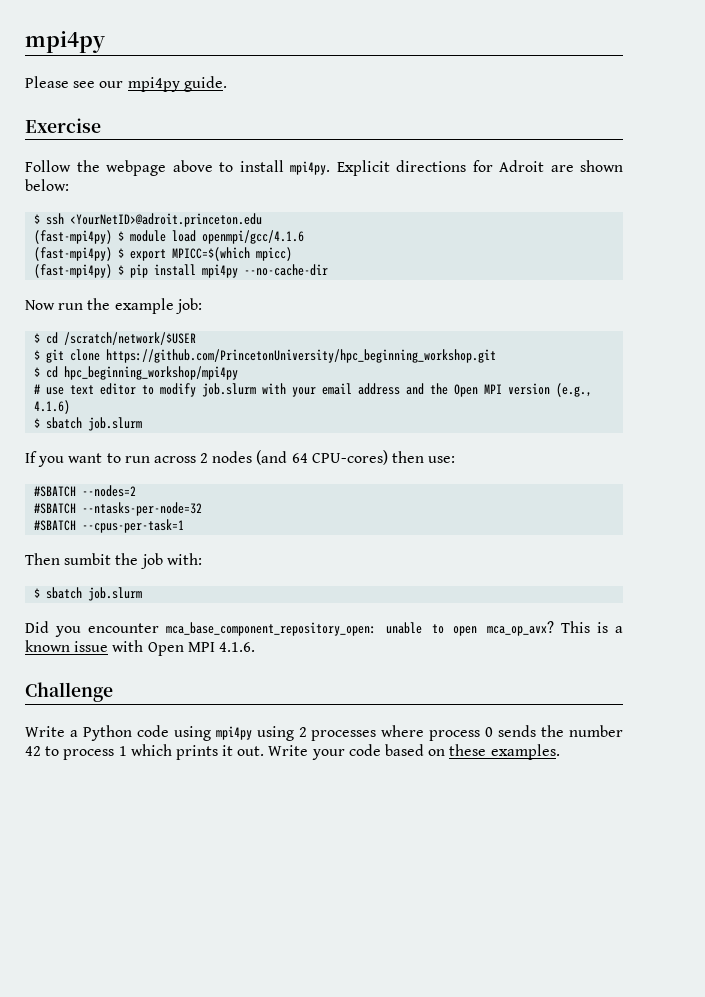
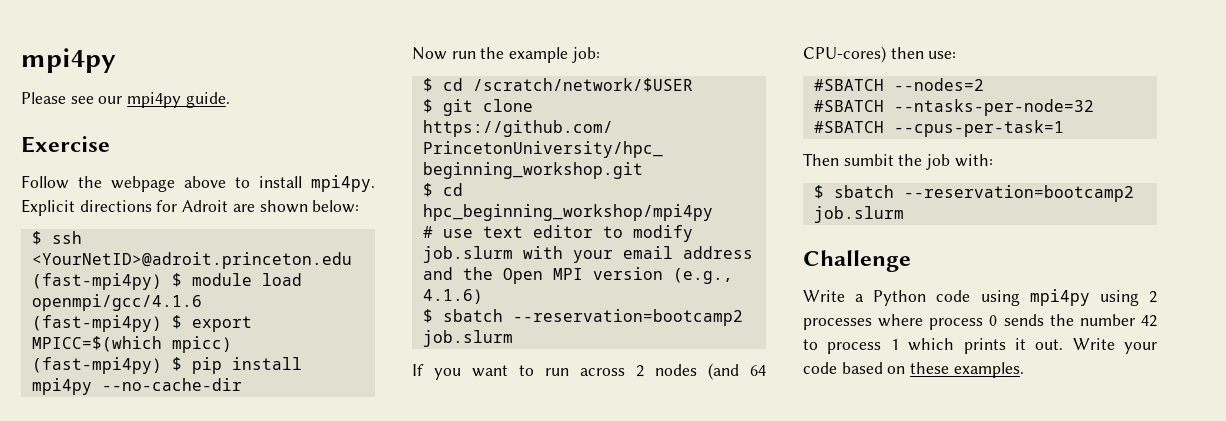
(83, 423) none -> [512,309,743,326] --reservation=bootcamp2
[88,587,143,601] [25,621,623,637] [25,640,255,656] job.slurm // Did you encounter mca_base_component_repository_open: unable to open mca_op_avx? This is a known issue with Open MPI 4.1.6. -> [903,185,1134,202] [813,206,904,223] --reservation=bootcamp2 job.slurm

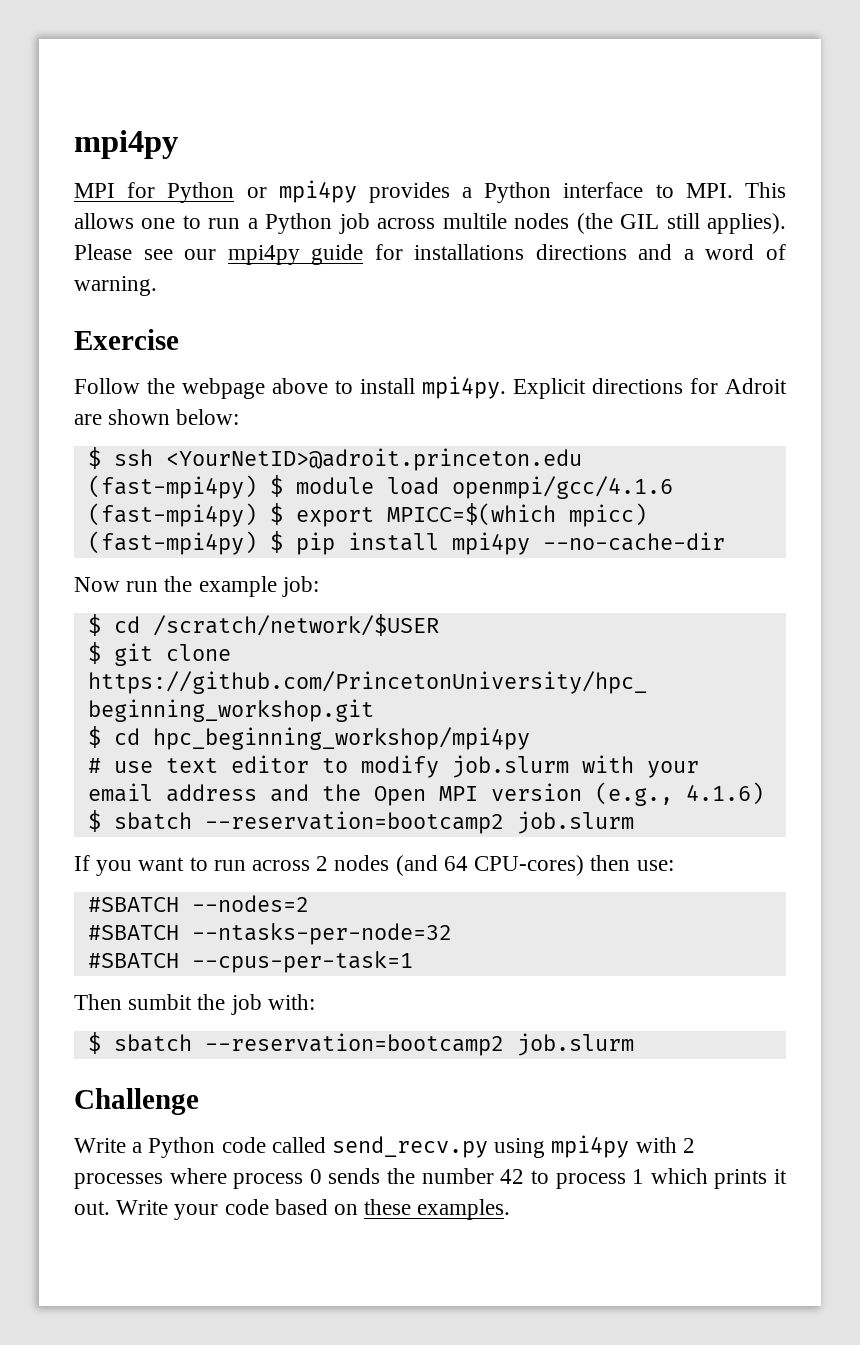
[21,92,230,108] Please see our mpi4py guide. -> [74,180,786,203] [74,213,786,234] [74,244,786,265] [74,276,157,296] MPI for Python or mpi4py provides a Python interface to MPI. This allows one to run a Python job across multile nodes (the GIL still applies). Please see our mpi4py guide for installations directions and a word of warning.
(971, 296) none -> [271,1136,489,1158] called send_recv.py
[1099,290,1139,306] using -> [635,1137,677,1153] with

